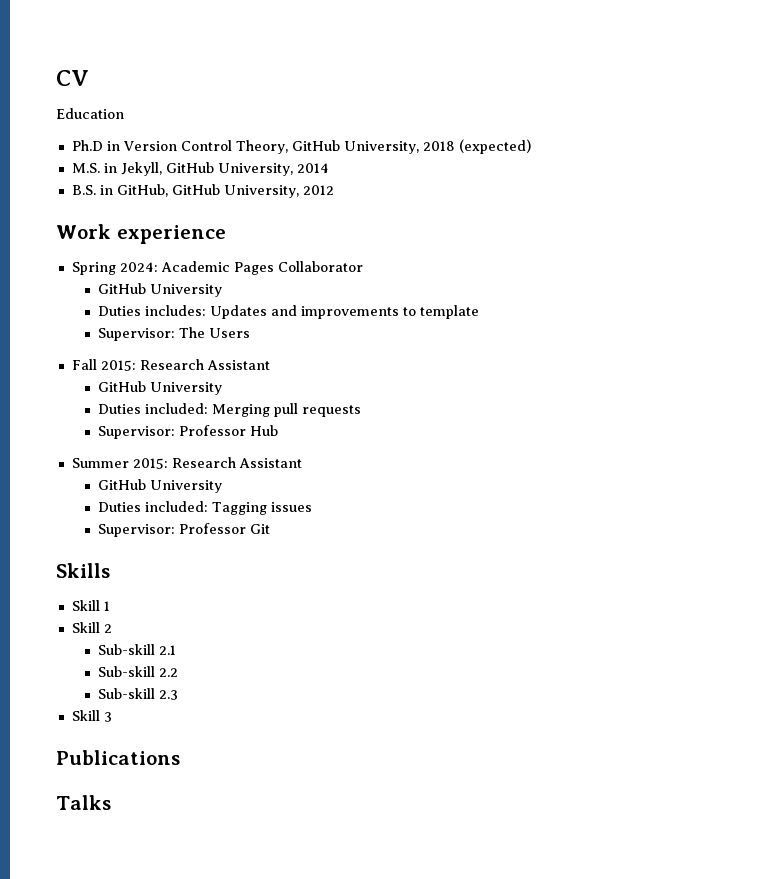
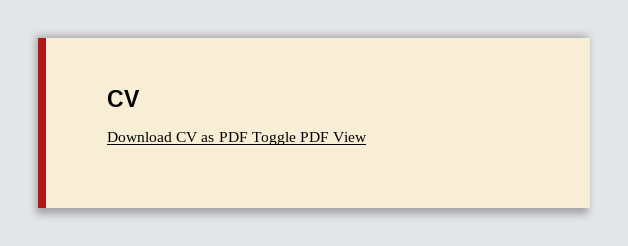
[56,108,124,119] [71,139,531,154] [71,162,329,176] [71,184,334,198] [56,224,226,244] [71,261,363,275] [98,283,223,297] [98,305,480,319] [98,327,251,341] [71,359,270,371] [98,381,223,395] [98,403,362,417] [98,425,279,439] [71,457,302,469] [98,479,223,493] [98,501,313,515] [98,523,271,537] [56,563,110,578] [71,600,110,611] [71,622,112,633] [98,644,177,655] [98,666,179,677] [98,688,179,700] [71,710,112,722] [56,750,180,765] [56,795,111,810] Education // Ph.D in Version Control Theory, GitHub University, 2018 (expected) // M.S. in Jekyll, GitHub University, 2014 // B.S. in GitHub, GitHub University, 2012 // Work experience // Spring 2024: Academic Pages Collaborator // GitHub University // Duties includes: Updates and improvements to template // Supervisor: The Users // Fall 2015: Research Assistant // GitHub University // Duties included: Merging pull requests // Supervisor: Professor Hub // Summer 2015: Research Assistant // GitHub University // Duties included: Tagging issues // Supervisor: Professor Git // Skills // Skill 1 // Skill 2 // Sub-skill 2.1 // Sub-skill 2.2 // Sub-skill 2.3 // Skill 3 // Publications // Talks -> [107,132,368,145] Download CV as PDF Toggle PDF View

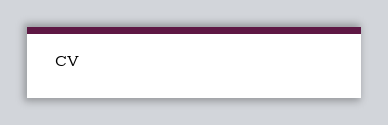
[107,90,140,107] [107,132,368,145] CV // Download CV as PDF Toggle PDF View -> [55,56,79,66] CV

